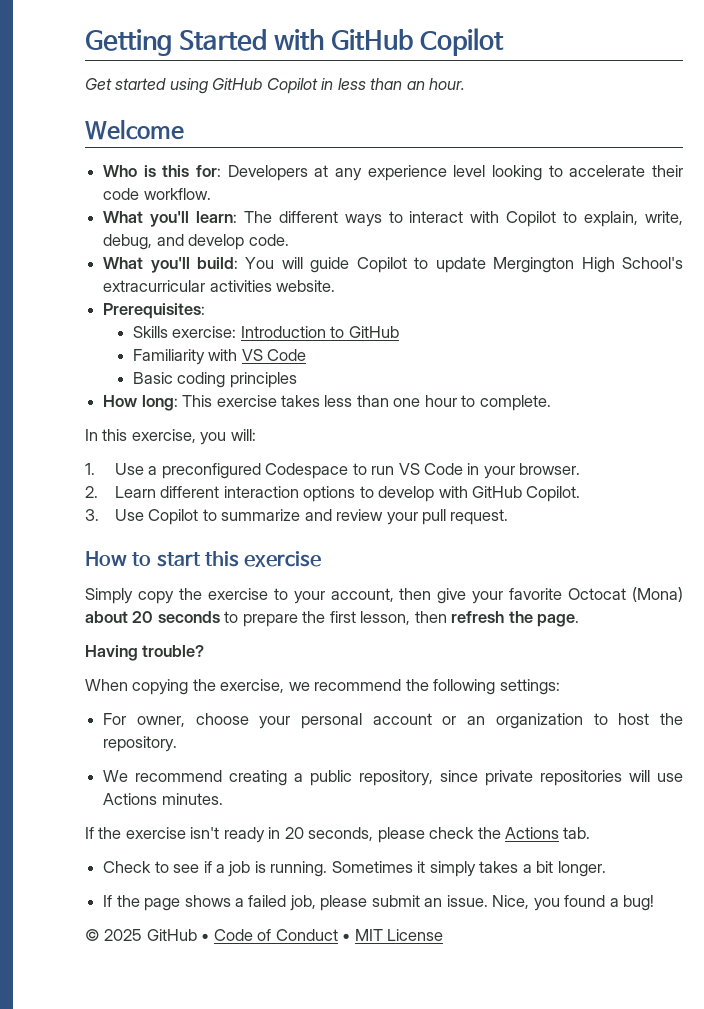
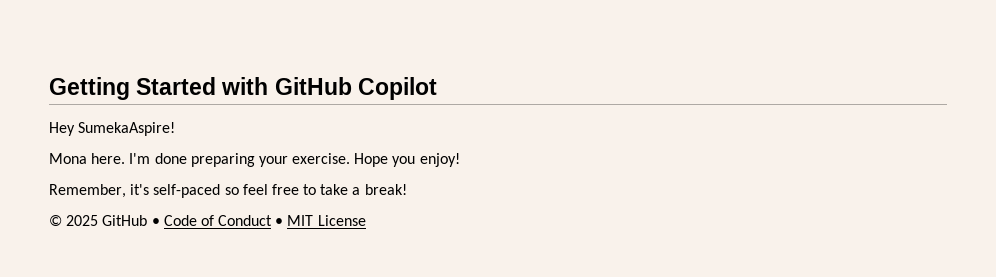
[85,78,466,94] [85,119,184,140] [103,165,683,181] [103,188,211,200] [103,211,683,227] [103,234,289,250] [103,257,683,273] [103,280,336,292] [103,303,206,319] [132,326,399,338] [132,349,307,365] [132,372,297,388] [103,395,551,411] [85,429,256,445] [85,463,581,479] [85,486,581,502] [85,509,509,525] [85,551,322,567] [85,587,683,604] [85,611,580,627] [85,645,205,661] [85,679,560,695] [103,713,683,729] [103,736,178,752] [103,770,684,786] [103,793,223,805] [85,827,591,843] [103,861,606,877] [103,895,654,911] Get started using GitHub Copilot in less than an hour. // Welcome // Who is this for: Developers at any experience level looking to accelerate their code workflow. // What you'll learn: The different ways to interact with Copilot to explain, write, debug, and develop code. // What you'll build: You will guide Copilot to update Mergington High School's extracurricular activities website. // Prerequisites: // Skills exercise: Introduction to GitHub // Familiarity with VS Code // Basic coding principles // How long: This exercise takes less than one hour to complete. // In this exercise, you will: // 1. Use a preconfigured Codespace to run VS Code in your browser. // 2. Learn different interaction options to develop with GitHub Copilot. // 3. Use Copilot to summarize and review your pull request. // How to start this exercise // Simply copy the exercise to your account, then give your favorite Octocat (Mona) about 20 seconds to prepare the first lesson, then refresh the page. // Having trouble? // When copying the exercise, we recommend the following settings: // For owner, choose your personal account or an organization to host the repository. // We recommend creating a public repository, since private repositories will use Actions minutes. // If the exercise isn't ready in 20 seconds, please check the Actions tab. // Check to see if a job is running. Sometimes it simply takes a bit longer. // If the page shows a failed job, please submit an issue. Nice, you found a bug! -> [49,122,176,136] [49,153,460,167] [49,184,407,198] Hey SumekaAspire! // Mona here. I'm done preparing your exercise. Hope you enjoy! // Remember, it's self-paced so feel free to take a break!

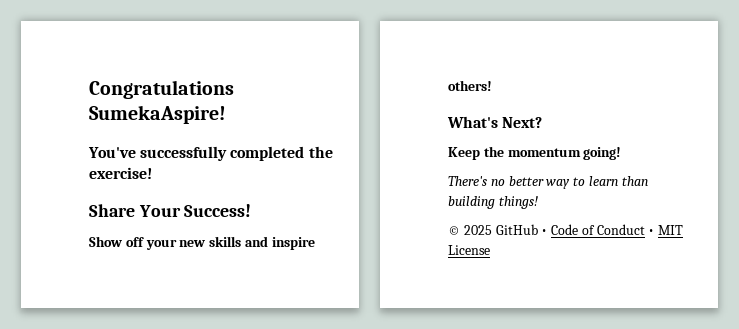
[49,77,437,100] [49,122,176,136] [49,153,460,167] [49,184,407,198] Getting Started with GitHub Copilot // Hey SumekaAspire! // Mona here. I'm done preparing your exercise. Hope you enjoy! // Remember, it's self-paced so feel free to take a break! -> [89,80,234,99] [89,105,226,124] [88,146,333,161] [89,167,152,179] [89,204,252,217] [89,236,315,250] [448,80,492,91] [447,116,543,128] [448,146,622,160] [448,176,648,189] [448,196,538,209] Congratulations SumekaAspire! // You've successfully completed the exercise! // Share Your Success! // Show off your new skills and inspire others! // What's Next? // Keep the momentum going! // There's no better way to learn than building things!

